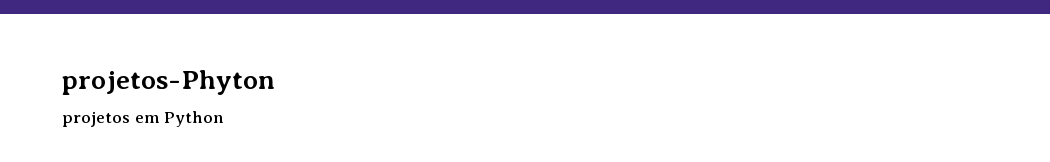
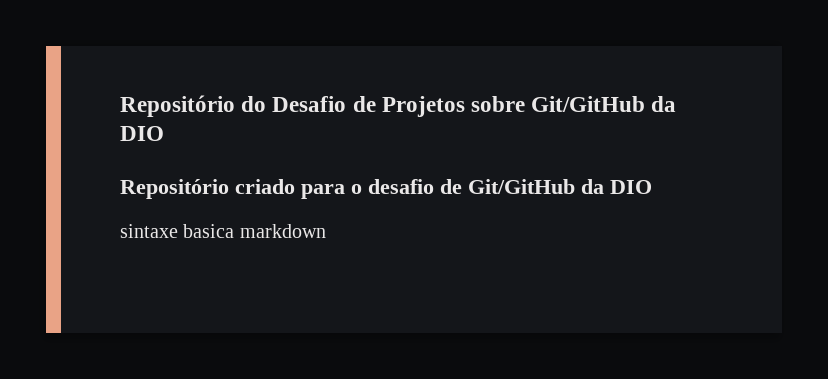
[62,70,275,95] [62,111,225,127] projetos-Phyton // projetos em Python -> [120,95,677,117] [120,126,164,141] [120,179,652,199] [120,224,326,238] Repositório do Desafio de Projetos sobre Git/GitHub da DIO // Repositório criado para o desafio de Git/GitHub da DIO // sintaxe basica markdown

